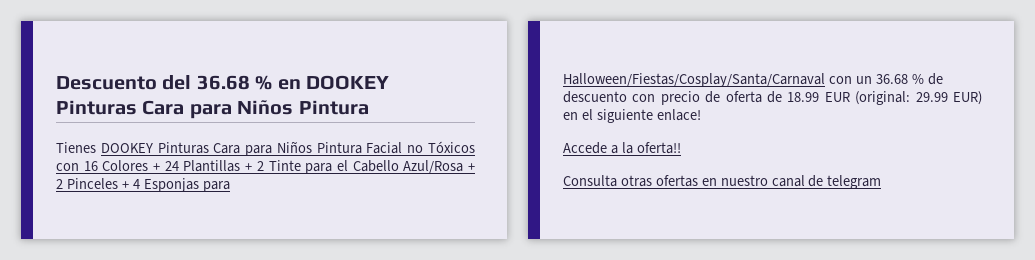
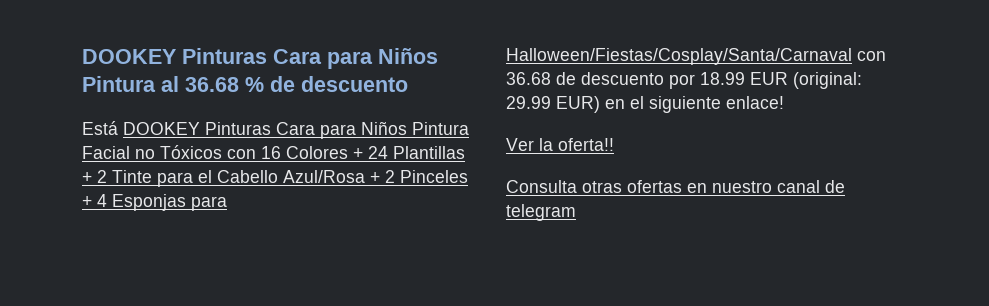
[56,75,389,90] [56,100,369,119] [56,142,96,153] Descuento del 36.68 % en DOOKEY Pinturas Cara para Niños Pintura // Tienes -> [82,48,438,69] [82,76,408,92] [82,121,118,135] DOOKEY Pinturas Cara para Niños Pintura al 36.68 % de descuento // Está
[855,73,943,85] [563,91,782,105] un 36.68 % de descuento con precio de oferta de -> [506,72,695,89] 36.68 de descuento por
[563,142,618,154] Accede a -> [506,138,534,151] Ver

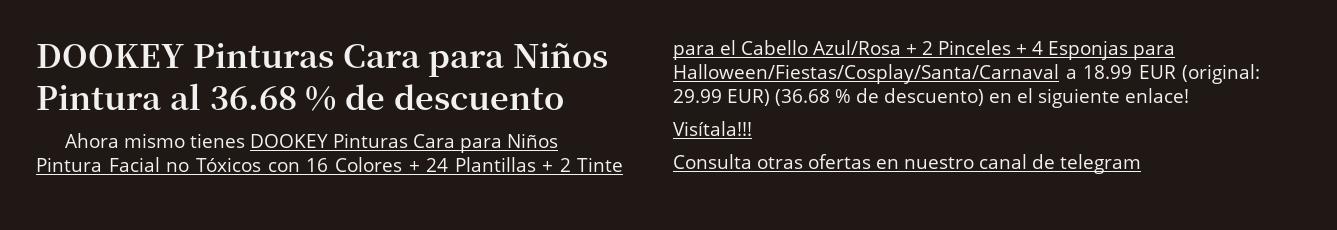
[82,121,118,135] Está -> [64,133,245,148] Ahora mismo tienes
[857,51,886,61] [506,72,695,89] con 36.68 de descuento por -> [1065,69,1077,79] a
(600, 104) none -> [775,88,984,106] (36.68 % de descuento)
[506,138,614,151] Ver la oferta!! -> [673,121,752,136] Visítala!!!

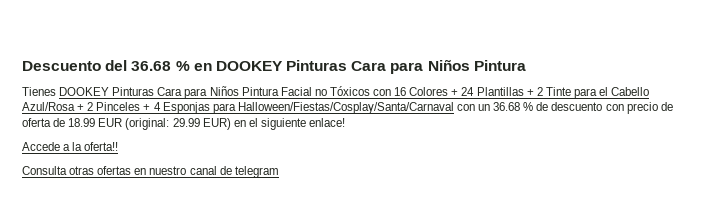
[36,43,609,77] [36,83,564,111] [64,133,245,148] DOOKEY Pinturas Cara para Niños Pintura al 36.68 % de descuento // Ahora mismo tienes -> [22,59,526,74] [22,87,56,96] Descuento del 36.68 % en DOOKEY Pinturas Cara para Niños Pintura // Tienes
[1065,69,1077,79] a -> [456,102,673,114] [22,118,66,127] con un 36.68 % de descuento con precio de oferta de
[775,88,984,106] (36.68 % de descuento) -> (231, 124) none
[673,121,752,136] Visítala!!! -> [22,142,119,151] Accede a la oferta!!

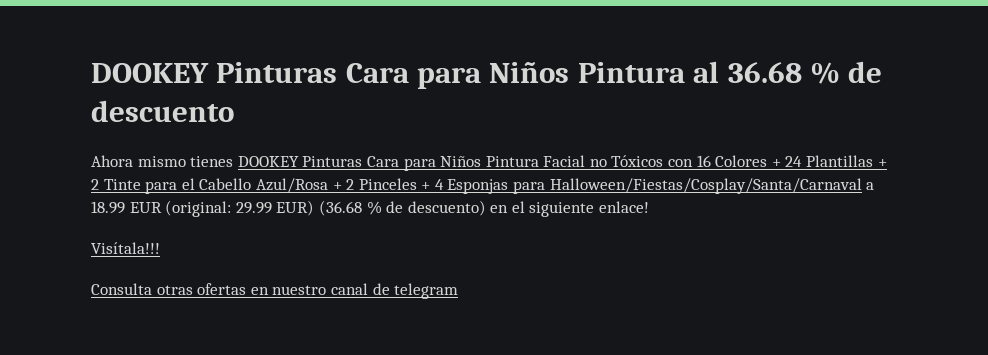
[22,59,526,74] [22,87,56,96] Descuento del 36.68 % en DOOKEY Pinturas Cara para Niños Pintura // Tienes -> [91,61,883,89] [91,100,234,122] [91,155,234,167] DOOKEY Pinturas Cara para Niños Pintura al 36.68 % de descuento // Ahora mismo tienes
[456,102,673,114] [22,118,66,127] con un 36.68 % de descuento con precio de oferta de -> [866,182,875,190] a
(231, 124) none -> [318,200,486,216] (36.68 % de descuento)
[22,142,119,151] Accede a la oferta!! -> [91,242,160,254] Visítala!!!

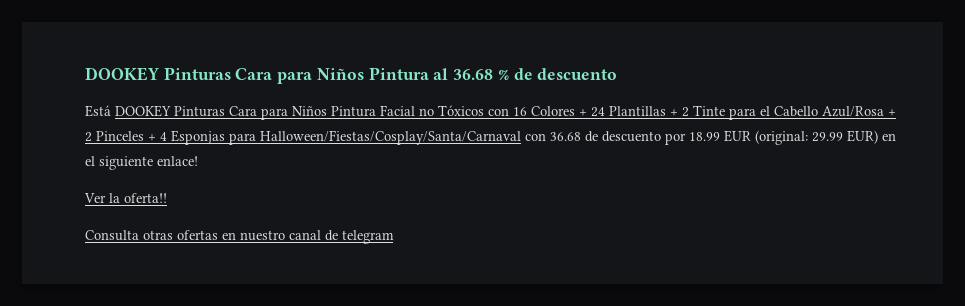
[91,155,234,167] Ahora mismo tienes -> [85,105,111,117] Está
[866,182,875,190] a -> [525,131,686,145] con 36.68 de descuento por
[318,200,486,216] (36.68 % de descuento) -> (878, 137) none
[91,242,160,254] Visítala!!! -> [84,193,167,203] Ver la oferta!!

